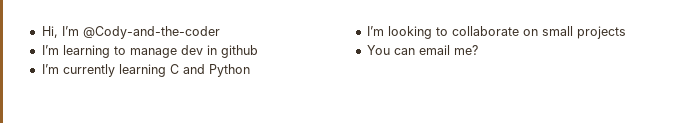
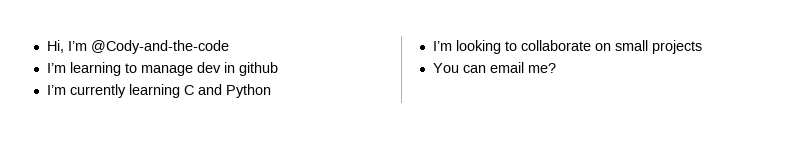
[82,26,220,39] @Cody-and-the-coder -> [90,40,229,54] @Cody-and-the-code

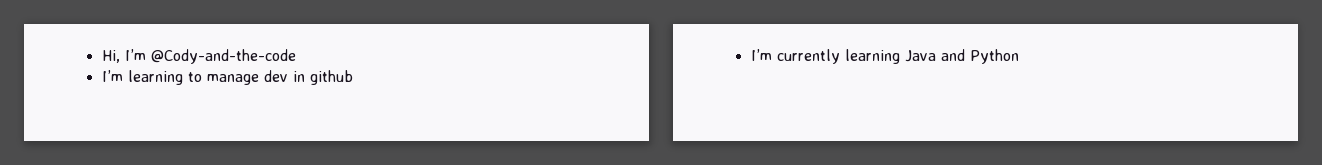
[183,85,194,95] C -> [904,50,936,62] Java
[432,40,702,54] [432,62,556,73] // I’m looking to collaborate on small projects // You can email me? -> (1019, 56) none

